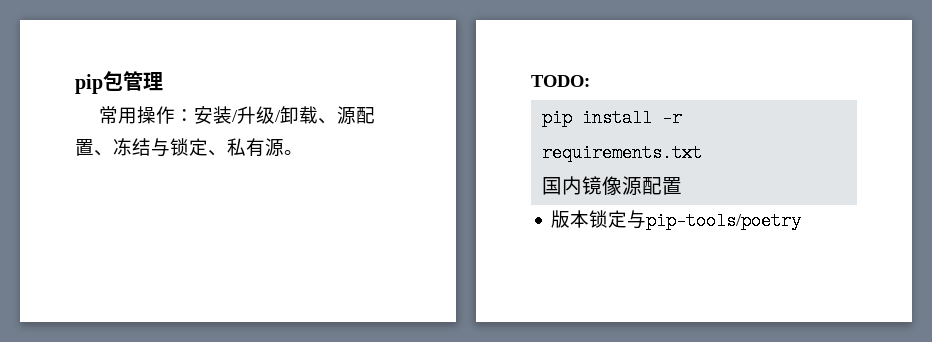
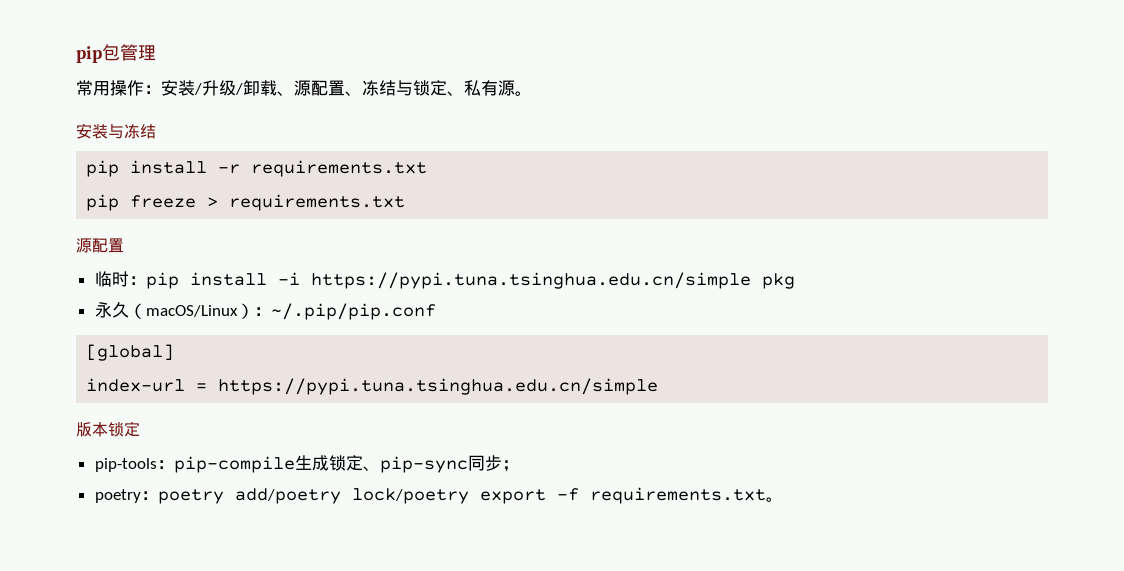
[531,75,590,87] TODO: -> [76,123,156,139] 安装与冻结
[542,176,683,196] [551,210,802,230] 国内镜像源配置 // 版本锁定与pip-tools/poetry -> [86,194,406,211] [76,238,124,253] [94,271,795,289] [94,302,436,320] [86,344,175,361] [86,378,659,395] [76,421,140,437] [94,455,519,473] [94,487,783,504] pip freeze > requirements.txt // 源配置 // 临时：pip install -i https://pypi.tuna.tsinghua.edu.cn/simple pkg // 永久（macOS/Linux）：~/.pip/pip.conf // [global] // index-url = https://pypi.tuna.tsinghua.edu.cn/simple // 版本锁定 // pip-tools：pip-compile生成锁定、pip-sync同步； // poetry：poetry add/poetry lock/poetry export -f requirements.txt。

